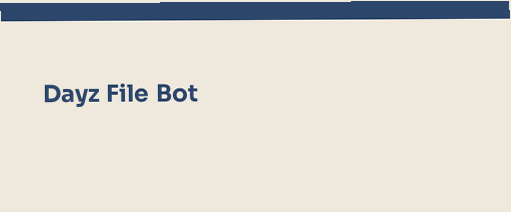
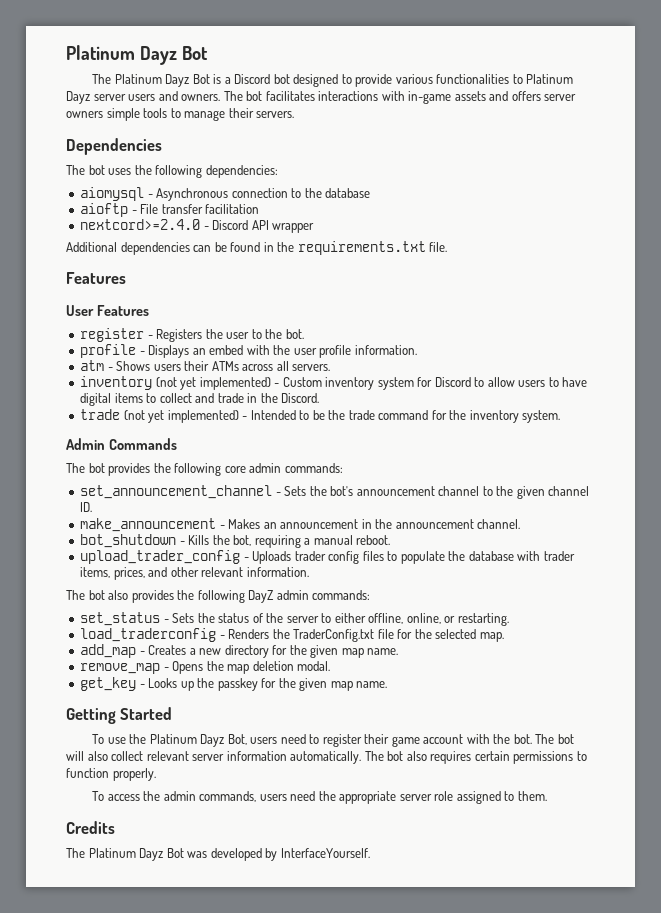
[42,82,198,109] Dayz File Bot -> [66,45,208,65] [92,74,574,87] [66,91,577,104] [66,108,295,121] [66,138,162,155] [66,165,278,178] [80,187,371,201] [80,203,260,217] [80,219,315,233] [66,241,448,255] [66,272,126,284] [66,305,149,316] [80,328,304,342] [80,344,417,358] [80,360,331,371] [80,376,588,390] [80,393,320,406] [80,409,561,423] [66,438,177,450] [66,463,343,476] [80,485,590,499] [80,502,93,512] [80,518,521,532] [80,534,391,548] [80,550,575,564] [80,567,309,580] [66,590,371,603] [80,612,509,626] [80,628,504,642] [80,644,399,658] [80,661,331,674] [80,677,388,691] [66,707,173,724] [92,734,574,747] [66,751,587,764] [66,768,156,781] [92,791,547,804] [66,821,115,834] [66,848,370,861] Platinum Dayz Bot // The Platinum Dayz Bot is a Discord bot designed to provide various functionalities to Platinum Dayz server users and owners. The bot facilitates interactions with in-game assets and offers server owners simple tools to manage their servers. // Dependencies // The bot uses the following dependencies: // aiomysql - Asynchronous connection to the database // aioftp - File transfer facilitation // nextcord>=2.4.0 - Discord API wrapper // Additional dependencies can be found in the requirements.txt file. // Features // User Features // register - Registers the user to the bot. // profile - Displays an embed with the user profile information. // atm - Shows users their ATMs across all servers. // inventory (not yet implemented) - Custom inventory system for Discord to allow users to have digital items to collect and trade in the Discord. // trade (not yet implemented) - Intended to be the trade command for the inventory system. // Admin Commands // The bot provides the following core admin commands: // set_announcement_channel - Sets the bot's announcement channel to the given channel ID. // make_announcement - Makes an announcement in the announcement channel. // bot_shutdown - Kills the bot, requiring a manual reboot. // upload_trader_config - Uploads trader config files to populate the database with trader items, prices, and other relevant information. // The bot also provides the following DayZ admin commands: // set_status - Sets the status of the server to either offline, online, or restarting. // load_traderconfig - Renders the TraderConfig.txt file for the selected map. // add_map - Creates a new directory for the given map name. // remove_map - Opens the map deletion modal. // get_key - Looks up the passkey for the given map name. // Getting Started // To use the Platinum Dayz Bot, users need to register their game account with the bot. The bot will also collect relevant server information automatically. The bot also requires certain permissions to function properly. // To access the admin commands, users need the appropriate server role assigned to them. // Credits // The Platinum Dayz Bot was developed by InterfaceYourself.

